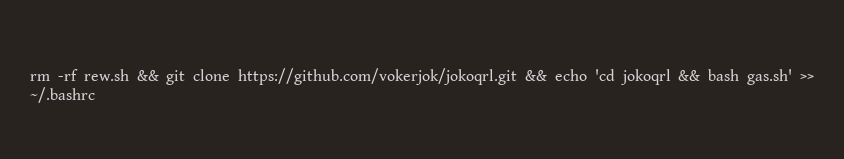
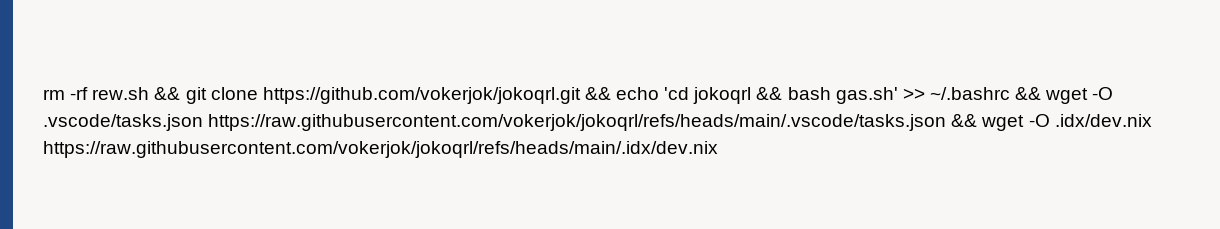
(95, 95) none -> [1015,87,1114,104] [43,114,1152,131] [43,141,718,158] && wget -O .vscode/tasks.json https://raw.githubusercontent.com/vokerjok/jokoqrl/refs/heads/main/.vscode/tasks.json && wget -O .idx/dev.nix https://raw.githubusercontent.com/vokerjok/jokoqrl/refs/heads/main/.idx/dev.nix

